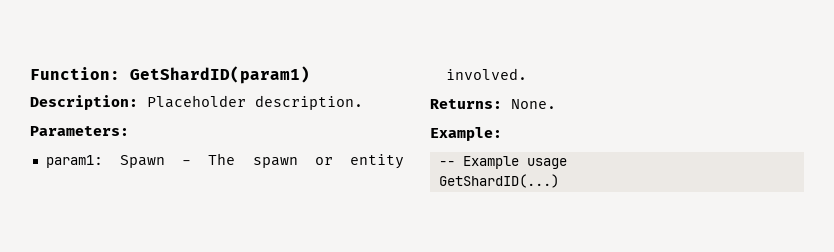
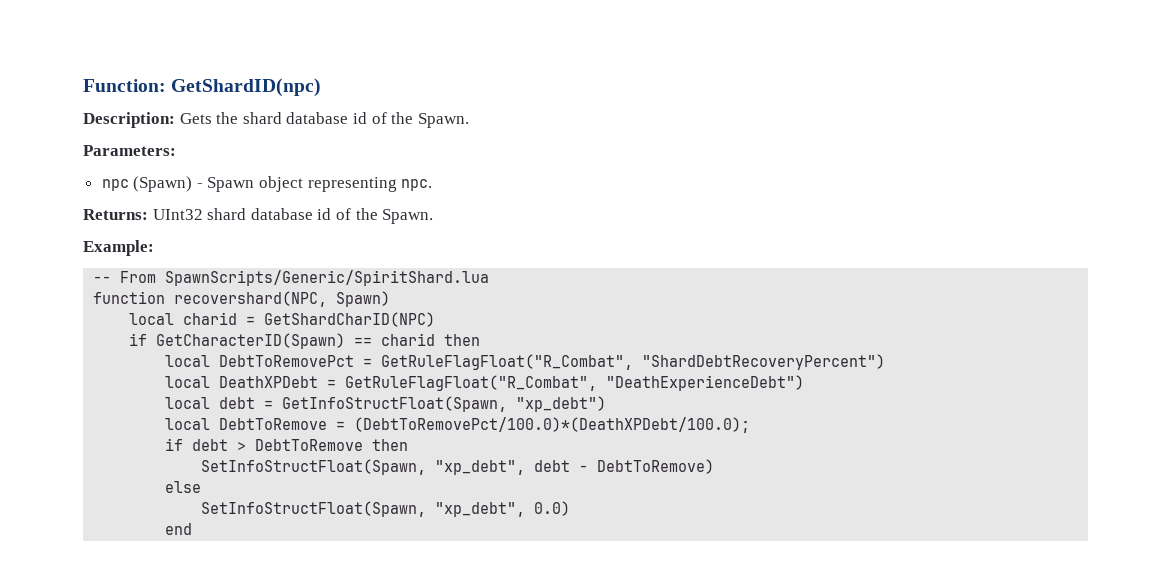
[130,66,310,84] GetShardID(param1) -> [171,78,322,97] GetShardID(npc)
[147,95,363,110] [30,126,129,136] [45,153,405,169] [445,68,527,80] [430,99,556,109] [430,127,502,141] [438,156,567,169] [438,174,559,188] Placeholder description. // Parameters: // param1: Spawn - The spawn or entity involved. // Returns: None. // Example: // -- Example usage // GetShardID(...) -> [179,112,469,128] [83,145,176,156] [101,176,433,192] [83,208,434,224] [83,240,154,256] [93,270,490,286] [93,291,391,307] [129,312,436,327] [129,333,481,349] [165,354,886,370] [165,375,805,391] [165,396,607,412] [165,417,751,433] [165,438,409,451] [201,459,715,475] [165,481,202,493] [201,501,571,517] [165,523,193,535] Gets the shard database id of the Spawn. // Parameters: // npc (Spawn) - Spawn object representing npc. // Returns: UInt32 shard database id of the Spawn. // Example: // -- From SpawnScripts/Generic/SpiritShard.lua // function recovershard(NPC, Spawn) // local charid = GetShardCharID(NPC) // if GetCharacterID(Spawn) == charid then // local DebtToRemovePct = GetRuleFlagFloat("R_Combat", "ShardDebtRecoveryPercent") // local DeathXPDebt = GetRuleFlagFloat("R_Combat", "DeathExperienceDebt") // local debt = GetInfoStructFloat(Spawn, "xp_debt") // local DebtToRemove = (DebtToRemovePct/100.0)*(DeathXPDebt/100.0); // if debt > DebtToRemove then // SetInfoStructFloat(Spawn, "xp_debt", debt - DebtToRemove) // else // SetInfoStructFloat(Spawn, "xp_debt", 0.0) // end

